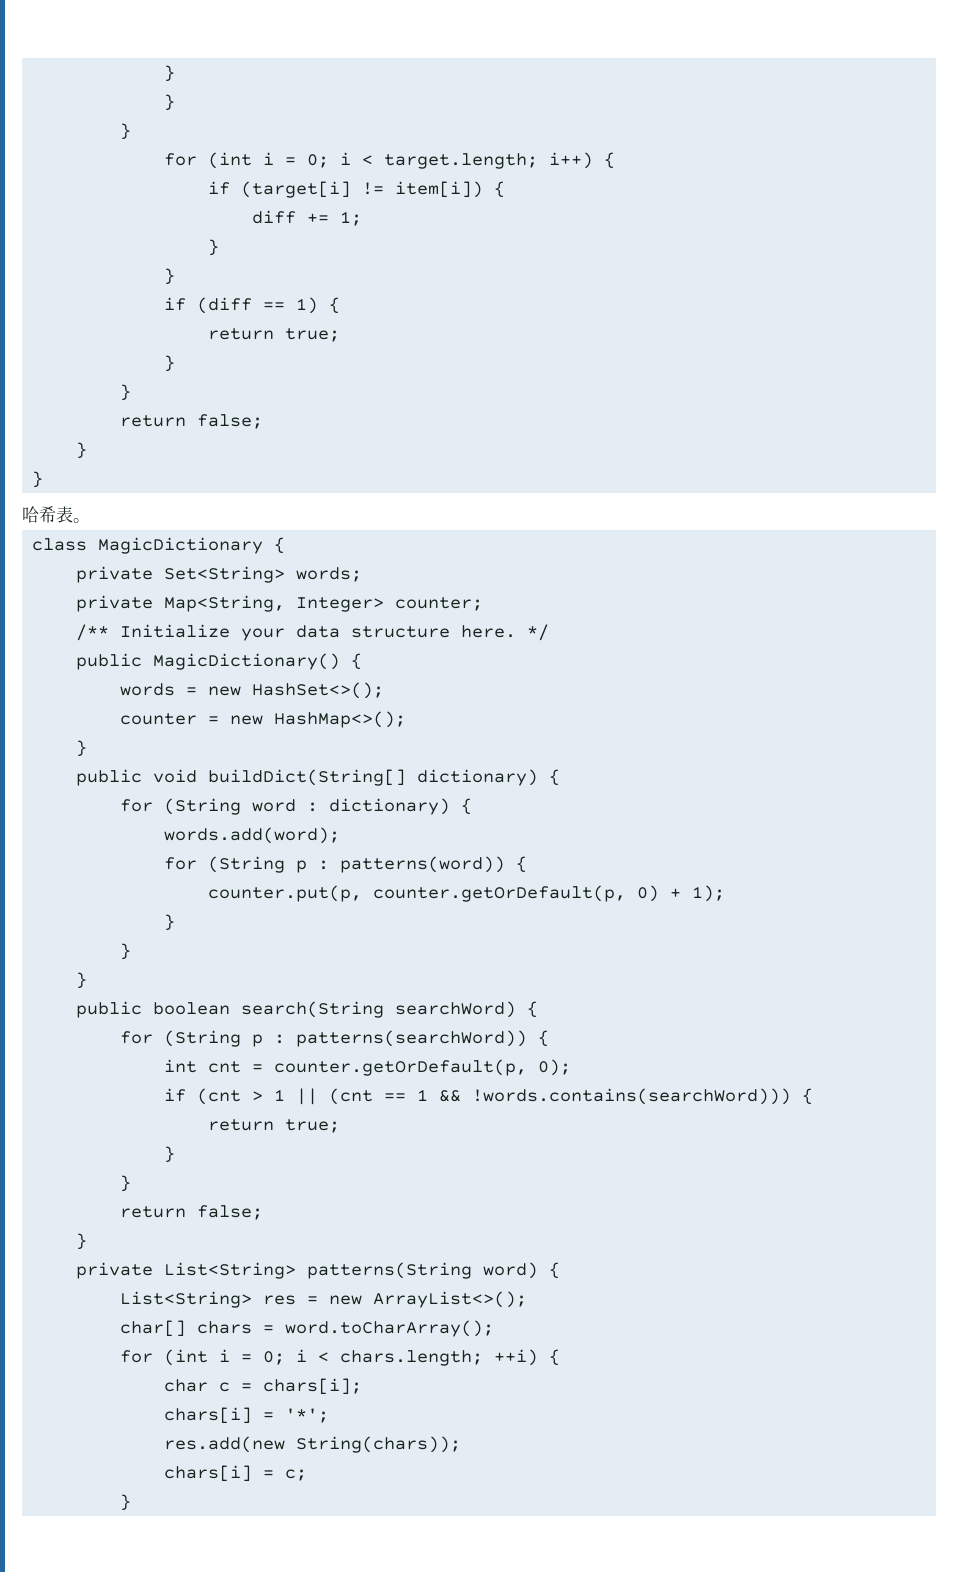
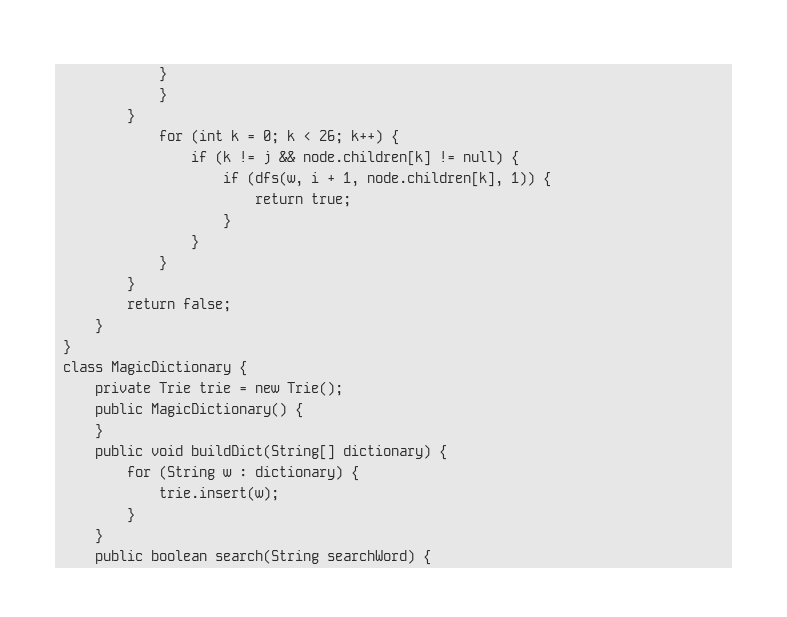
[263,152,616,169] [208,181,506,198] [252,210,363,226] [208,239,220,256] [164,268,176,285] [164,297,341,314] [208,328,341,342] i = 0; i < target.length; i++) { // if (target[i] != item[i]) { // diff += 1; // } // } // if (diff == 1) { // return true; -> [230,129,399,145] [190,150,519,166] [222,171,551,187] [254,193,351,207] [222,214,231,229] [190,235,199,250] k = 0; k < 26; k++) { // if (k != j && node.children[k] != null) { // if (dfs(w, i + 1, node.children[k], 1)) { // return true; // } // }
[22,506,90,523] // 哈希表。 -> (71, 347) none
[164,566,363,583] [76,595,484,612] [76,624,550,641] [76,653,363,670] [120,682,385,699] [120,711,407,728] Set<String> words; // private Map<String, Integer> counter; // /** Initialize your data structure here. */ // public MagicDictionary() { // words = new HashSet<>(); // counter = new HashMap<>(); -> [158,381,343,396] [94,402,303,418] Trie trie = new Trie(); // public MagicDictionary() {
[252,799,297,812] word -> [222,469,232,477] w
[164,827,341,844] [164,856,528,873] [208,885,726,902] [164,914,176,931] words.add(word); // for (String p : patterns(word)) { // counter.put(p, counter.getOrDefault(p, 0) + 1); // } -> [158,486,279,501] trie.insert(w);
[120,1030,550,1047] [164,1059,572,1076] [164,1088,814,1105] [208,1119,341,1133] [164,1146,176,1163] [120,1175,132,1192] [120,1205,264,1220] [76,1233,88,1250] [76,1262,561,1279] [120,1291,528,1308] [120,1320,495,1337] [120,1349,561,1366] [164,1378,363,1395] [164,1407,330,1424] [164,1436,462,1453] [164,1465,308,1482] [120,1494,132,1511] // for (String p : patterns(searchWord)) { // int cnt = counter.getOrDefault(p, 0); // if (cnt > 1 || (cnt == 1 && !words.contains(searchWord))) { // return true; // } // } // return false; // } // private List<String> patterns(String word) { // List<String> res = new ArrayList<>(); // char[] chars = word.toCharArray(); // for (int i = 0; i < chars.length; ++i) { // char c = chars[i]; // chars[i] = '*'; // res.add(new String(chars)); // chars[i] = c; // } -> (431, 557) none

